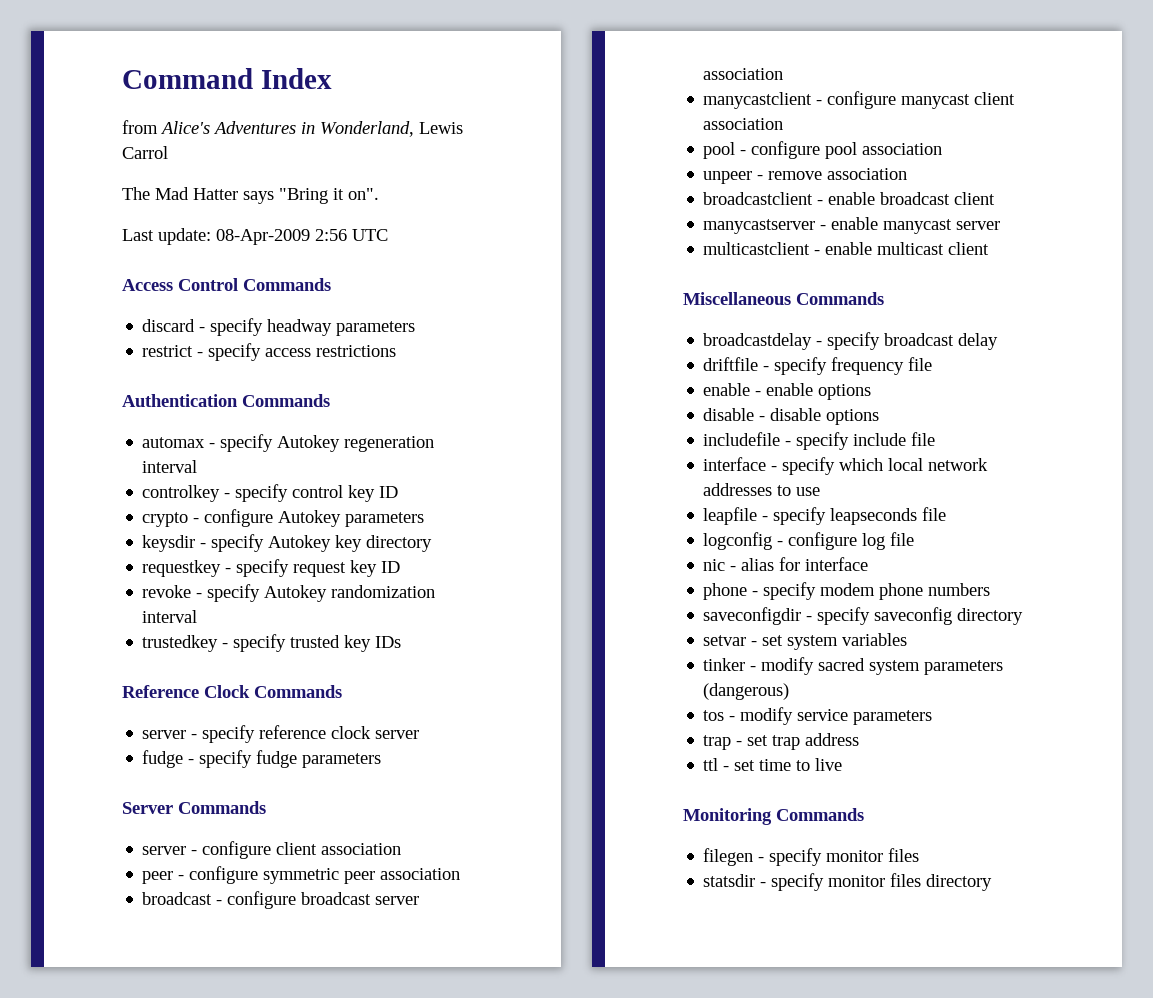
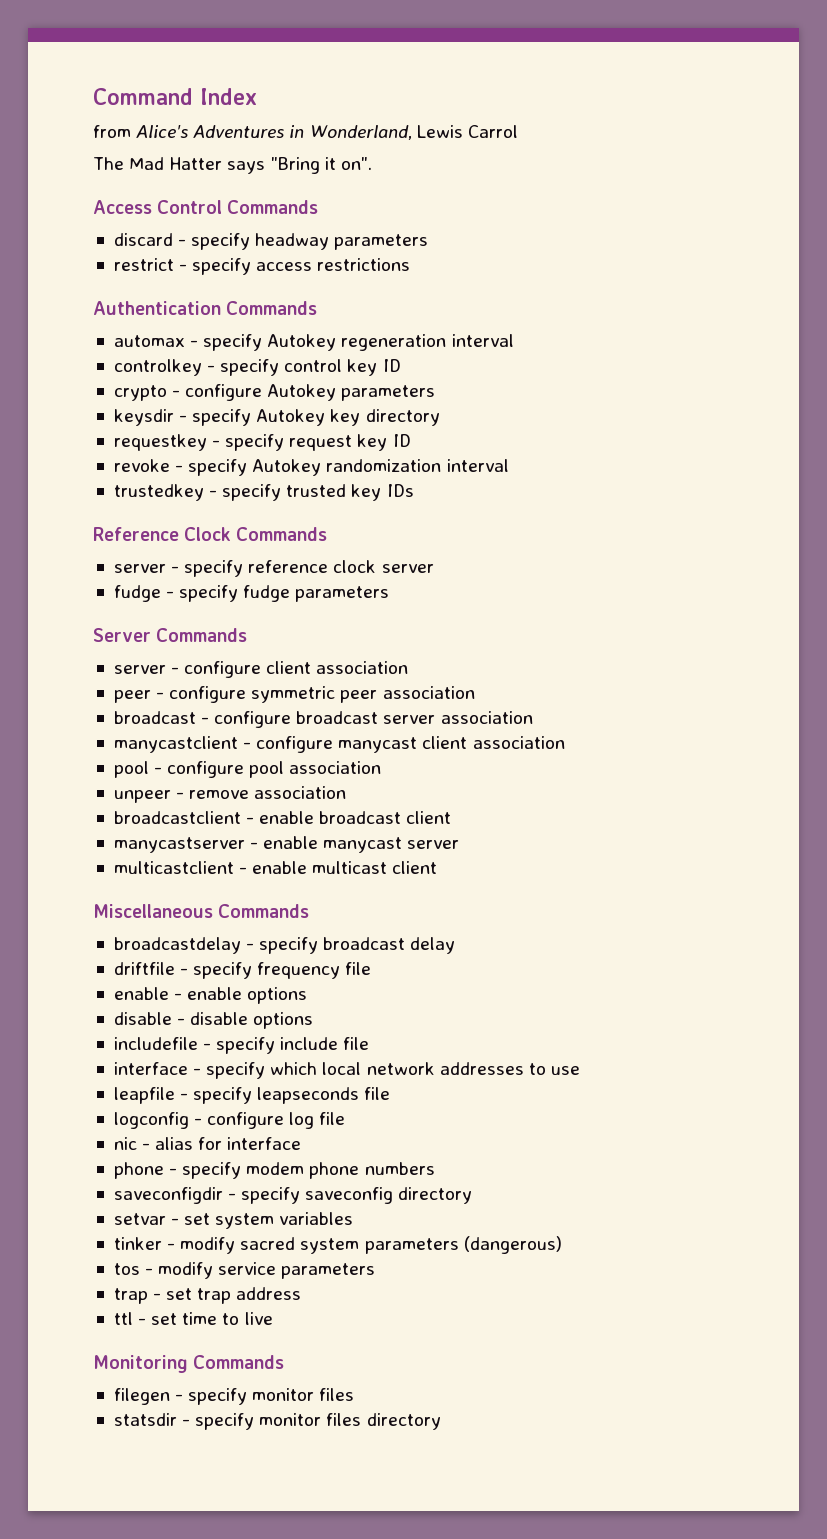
[122,228,388,245] // Last update: 08-Apr-2009 2:56 UTC -> (372, 163) none

